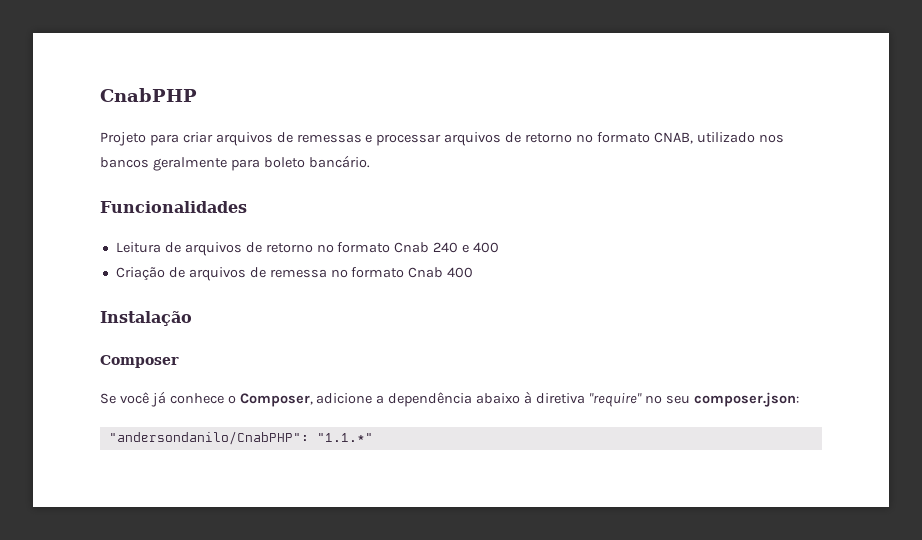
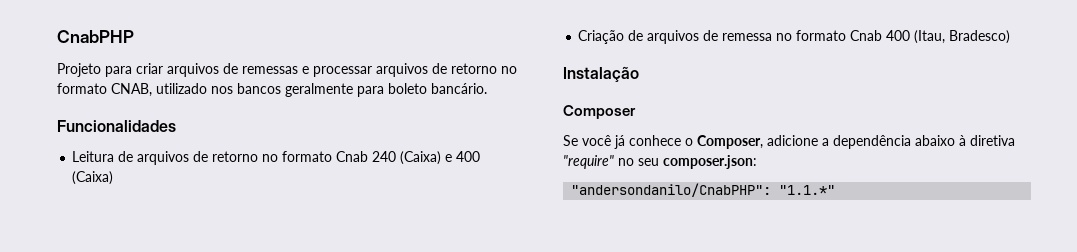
(459, 247) none -> [400,151,442,165] (Caixa)
(500, 247) none -> [72,171,114,185] (Caixa)
(474, 272) none -> [914,30,1011,44] (Itau, Bradesco)

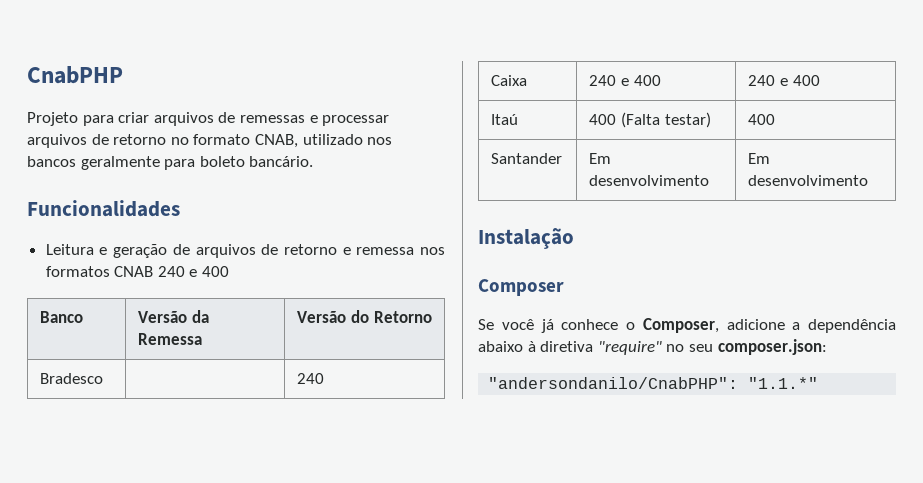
(115, 156) none -> [99,244,168,258] e geração
[262,151,481,165] [72,171,114,185] [578,30,1011,44] no formato Cnab 240 (Caixa) e 400 (Caixa) // Criação de arquivos de remessa no formato Cnab 400 (Itau, Bradesco) -> [342,247,445,255] [45,266,230,277] [40,311,84,323] [138,310,209,323] [138,333,203,345] [297,310,432,323] [40,373,104,384] [297,373,325,384] [491,75,528,86] [589,75,661,86] [748,75,820,86] [491,114,519,125] [589,112,711,128] [748,114,776,125] [491,153,563,164] [589,153,612,164] [589,175,710,186] [748,153,771,164] [748,175,869,186] e remessa nos formatos CNAB 240 e 400 // Banco | Versão da Remessa | Versão do Retorno // Bradesco | | 240 // Caixa | 240 e 400 | 240 e 400 // Itaú | 400 (Falta testar) | 400 // Santander | Em desenvolvimento | Em desenvolvimento

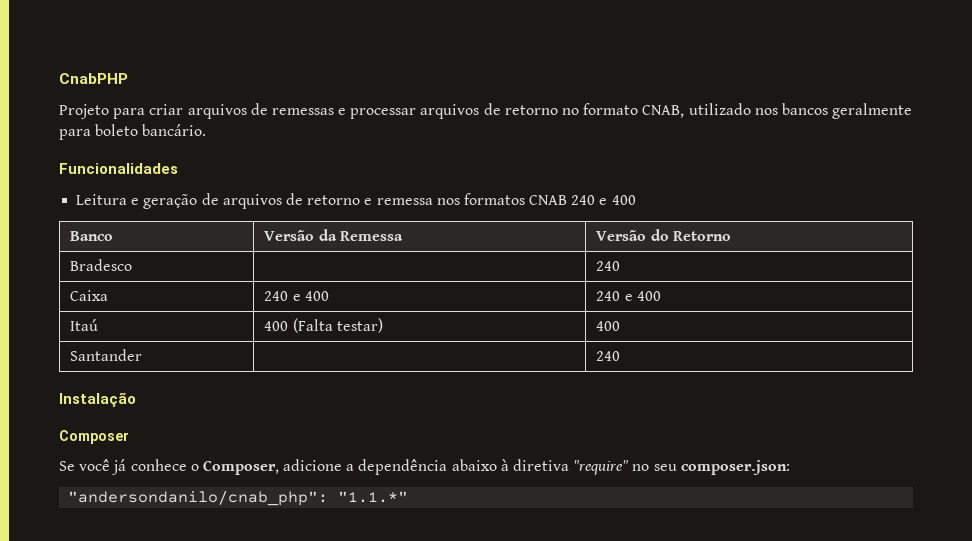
[589,153,612,164] [589,175,710,186] [748,153,771,164] [748,175,869,186] Em desenvolvimento | Em desenvolvimento -> [596,351,621,361] | 240
[488,377,739,389] "andersondanilo/CnabPHP": -> [68,490,329,506] "andersondanilo/cnab_php":

